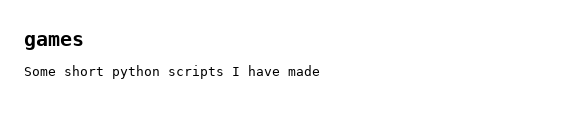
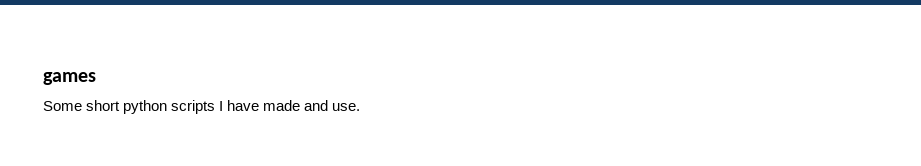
(320, 70) none -> [304,100,361,111] and use.

